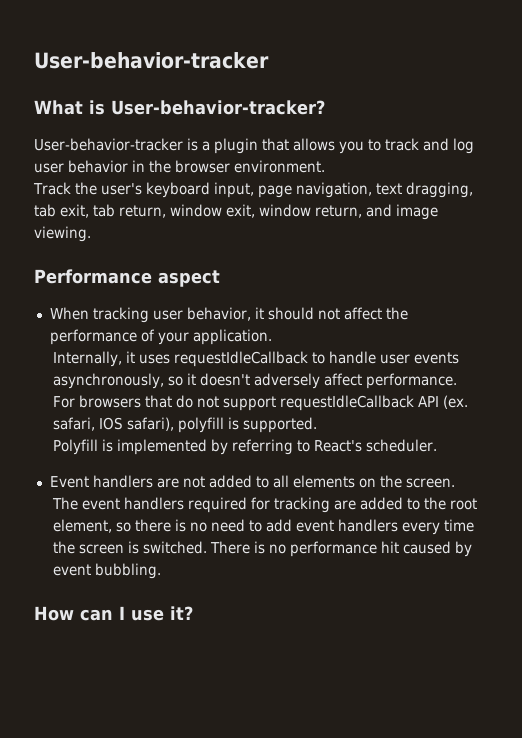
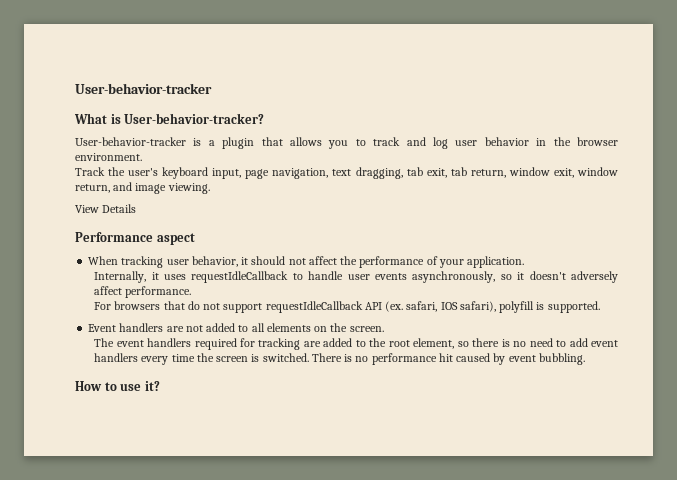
(91, 234) none -> [75,204,137,213] // View Details
[53,439,438,455] // Polyfill is implemented by referring to React's scheduler. -> (600, 307) none
[80,606,125,621] can I -> [104,382,117,391] to

